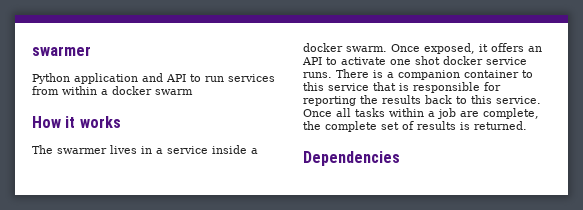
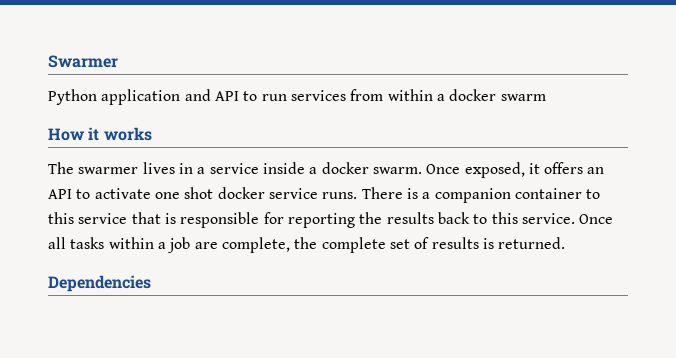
[32,46,91,56] swarmer -> [48,55,118,68] Swarmer

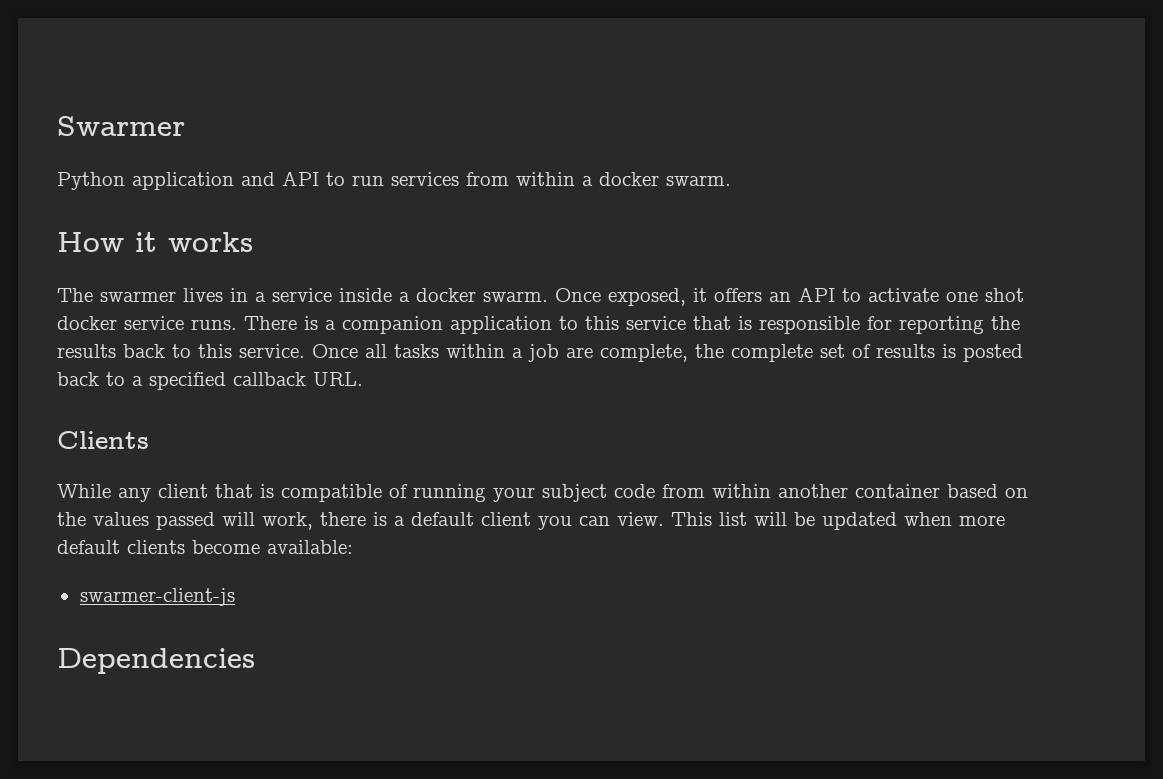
[500,94,546,101] swarm -> [666,175,731,186] swarm.
[514,188,582,199] container -> [450,316,552,334] application
[498,237,566,249] returned. -> [963,344,1023,362] [57,372,363,390] [57,431,149,449] [57,484,1028,502] [57,512,1005,530] [57,540,353,554] [79,588,235,606] posted back to a specified callback URL. // Clients // While any client that is compatible of running your subject code from within another container based on the values passed will work, there is a default client you can view. This list will be updated when more default clients become available: // swarmer-client-js

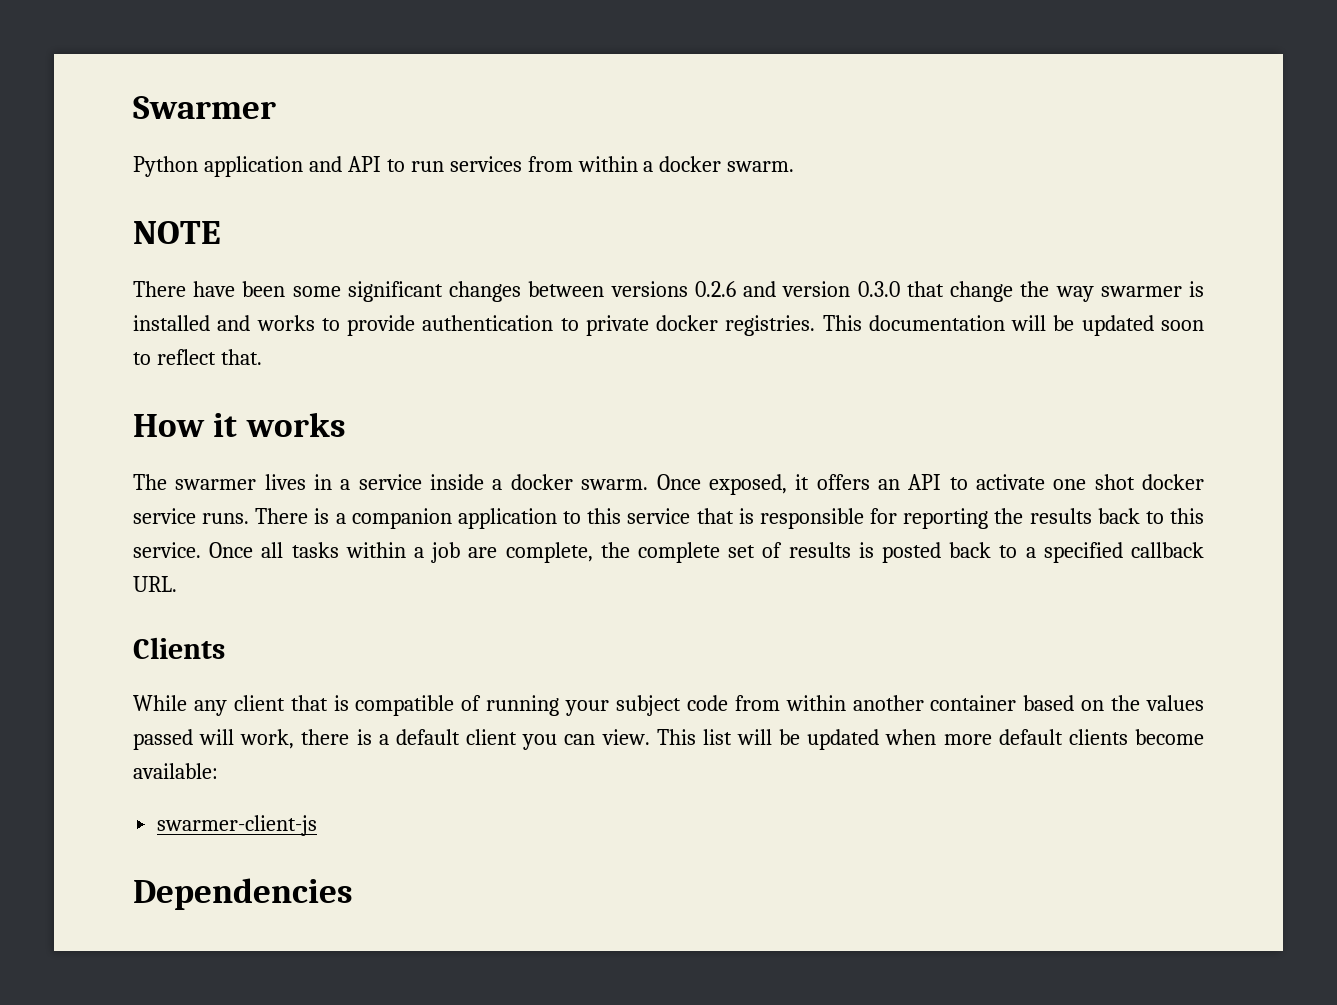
(731, 180) none -> [133,221,221,244] [133,281,1205,302] [133,315,1204,336] [133,349,262,365] // NOTE // There have been some significant changes between versions 0.2.6 and version 0.3.0 that change the way swarmer is installed and works to provide authentication to private docker registries. This documentation will be updated soon to reflect that.

